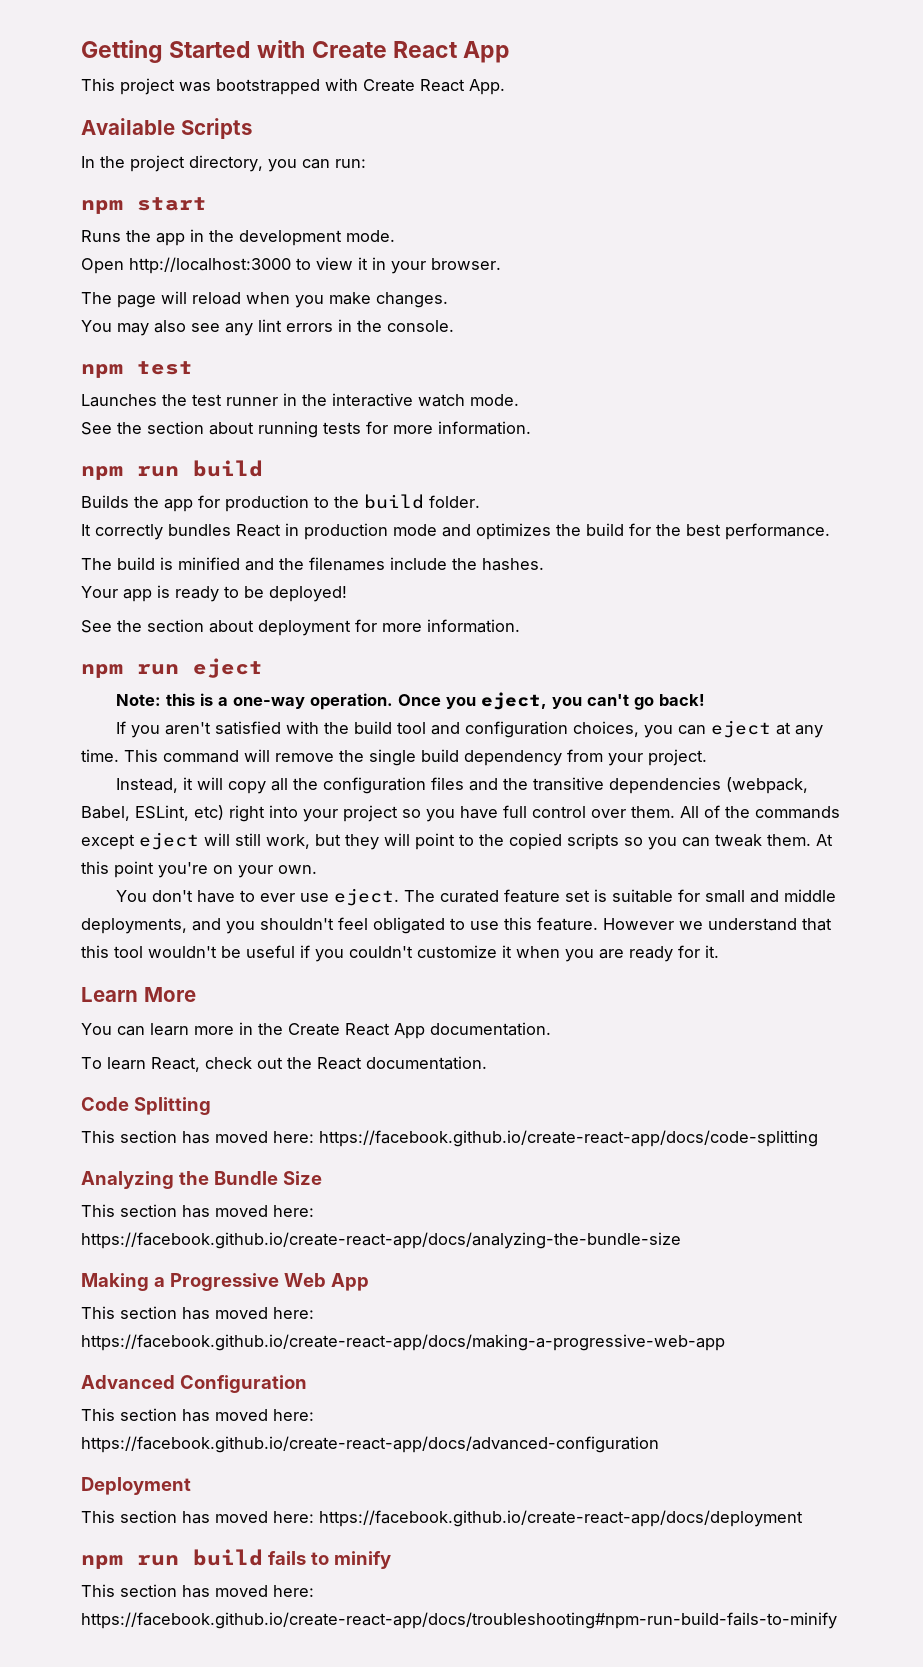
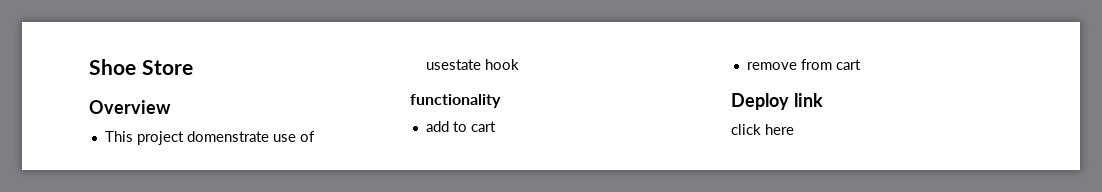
[81,40,511,63] [81,78,505,95] [81,118,252,139] [81,155,366,172] [81,197,207,214] [81,229,395,246] [81,257,501,274] [81,291,448,308] [81,319,454,336] [81,361,193,378] [81,393,519,407] [81,421,531,438] [81,460,263,480] [81,494,480,512] [81,523,830,540] [81,557,544,571] [81,585,347,602] [81,619,520,636] [81,658,263,678] [115,692,705,710] [115,720,823,738] [81,749,707,766] [115,777,808,794] [81,805,840,822] [81,832,833,850] [81,861,317,878] [115,888,836,906] [81,917,832,934] [81,945,719,962] [81,987,196,1002] [81,1022,551,1039] [81,1056,487,1072] [81,1097,211,1115] [81,1130,818,1147] [81,1171,322,1189] [81,1204,314,1218] [81,1232,681,1249] [81,1273,369,1291] [81,1306,314,1320] [81,1334,725,1351] [81,1375,307,1393] [81,1408,314,1422] [81,1436,659,1453] [81,1477,191,1495] [81,1510,803,1527] [81,1549,391,1569] [81,1584,314,1598] [81,1612,837,1629] Getting Started with Create React App // This project was bootstrapped with Create React App. // Available Scripts // In the project directory, you can run: // npm start // Runs the app in the development mode. // Open http://localhost:3000 to view it in your browser. // The page will reload when you make changes. // You may also see any lint errors in the console. // npm test // Launches the test runner in the interactive watch mode. // See the section about running tests for more information. // npm run build // Builds the app for production to the build folder. // It correctly bundles React in production mode and optimizes the build for the best performance. // The build is minified and the filenames include the hashes. // Your app is ready to be deployed! // See the section about deployment for more information. // npm run eject // Note: this is a one-way operation. Once you eject, you can't go back! // If you aren't satisfied with the build tool and configuration choices, you can eject at any time. This command will remove the single build dependency from your project. // Instead, it will copy all the configuration files and the transitive dependencies (webpack, Babel, ESLint, etc) right into your project so you have full control over them. All of the commands except eject will still work, but they will point to the copied scripts so you can tweak them. At this point you're on your own. // You don't have to ever use eject. The curated feature set is suitable for small and middle deployments, and you shouldn't feel obligated to use this feature. However we understand that this tool wouldn't be useful if you couldn't customize it when you are ready for it. // Learn More // You can learn more in the Create React App documentation. // To learn React, check out the React documentation. // Code Splitting // This section has moved here: https://facebook.github.io/create-react-app/docs/code-splitting // Analyzing the Bundle Size // This section has moved here: https://facebook.github.io/create-react-app/docs/analyzing-the-bundle-size // Making a Progressive Web App // This section has moved here: https://facebook.github.io/create-react-app/docs/making-a-progressive-web-app // Advanced Configuration // This section has moved here: https://facebook.github.io/create-react-app/docs/advanced-configuration // Deployment // This section has moved here: https://facebook.github.io/create-react-app/docs/deployment // npm run build fails to minify // This section has moved here: https://facebook.github.io/create-react-app/docs/troubleshooting#npm-run-build-fails-to-minify -> [89,59,193,75] [89,100,171,114] [104,131,315,145] [425,59,519,70] [410,94,501,108] [425,121,496,132] [746,59,861,70] [731,93,823,110] [731,124,794,135] Shoe Store // Overview // This project domenstrate use of usestate hook // functionality // add to cart // remove from cart // Deploy link // click here

